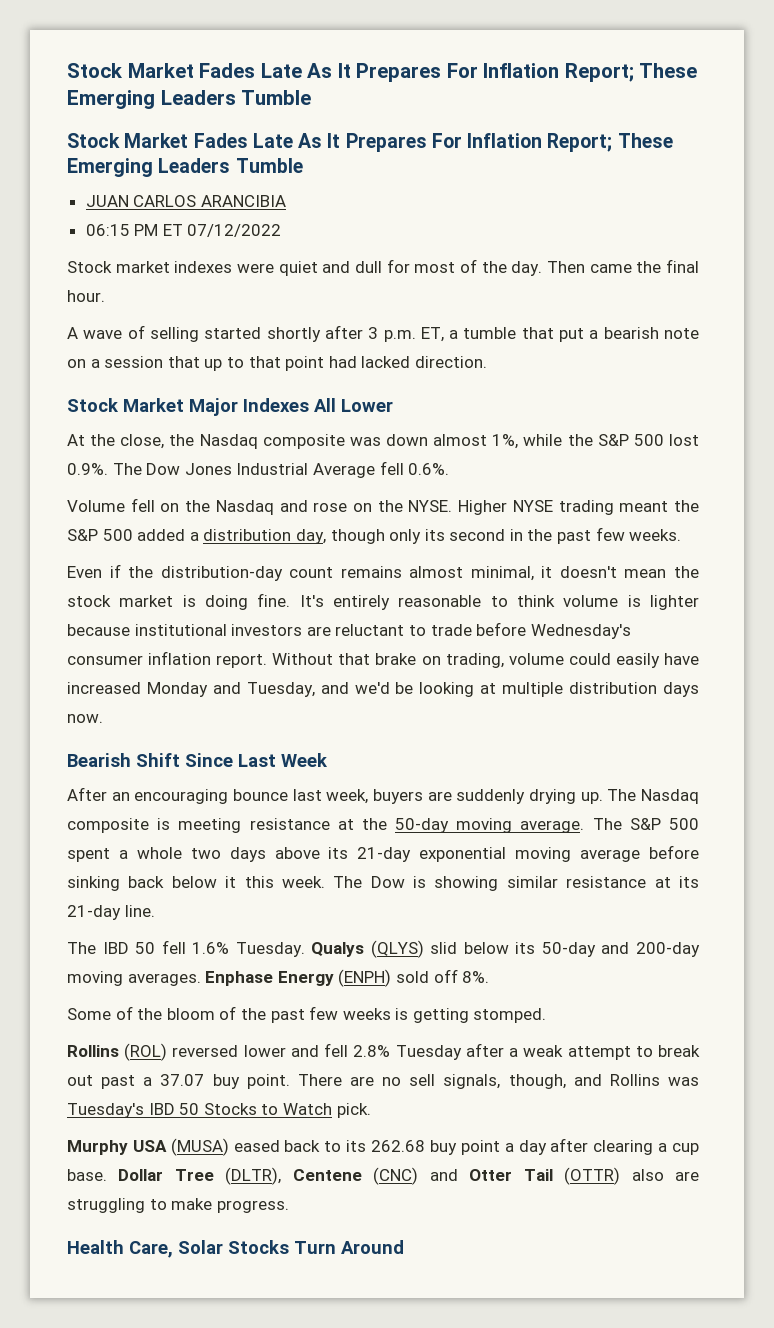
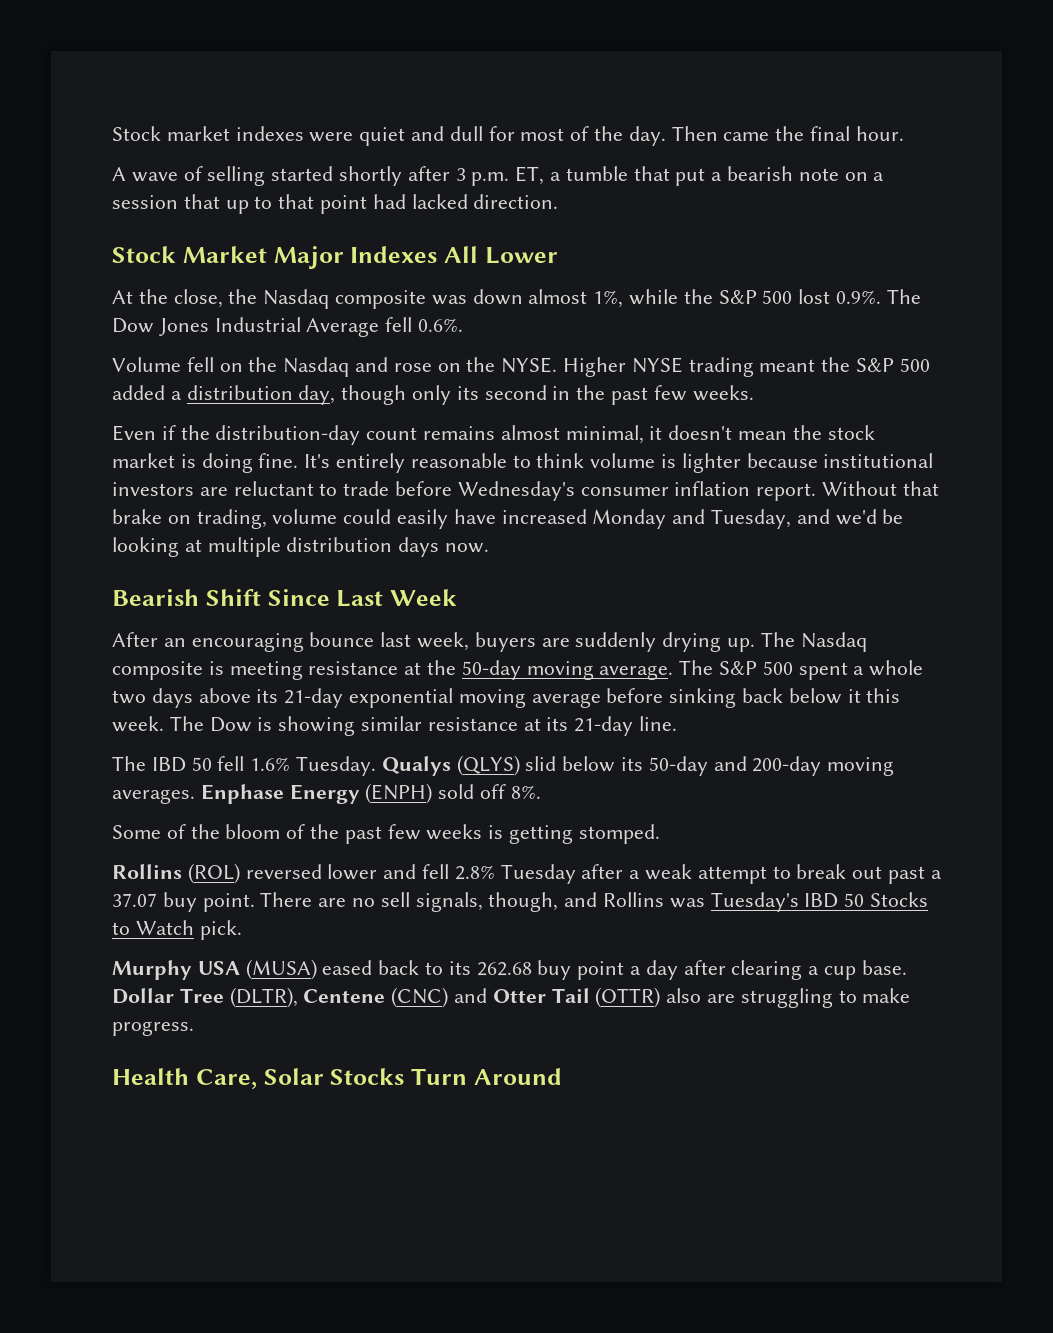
[67,63,698,82] [67,90,312,109] [67,133,673,152] [67,158,303,177] [85,195,286,207] [85,224,282,237] [67,261,112,273] Stock Market Fades Late As It Prepares For Inflation Report; These Emerging Leaders Tumble // Stock Market Fades Late As It Prepares For Inflation Report; These Emerging Leaders Tumble // JUAN CARLOS ARANCIBIA // 06:15 PM ET 07/12/2022 // Stock -> [112,126,161,141] Stock

